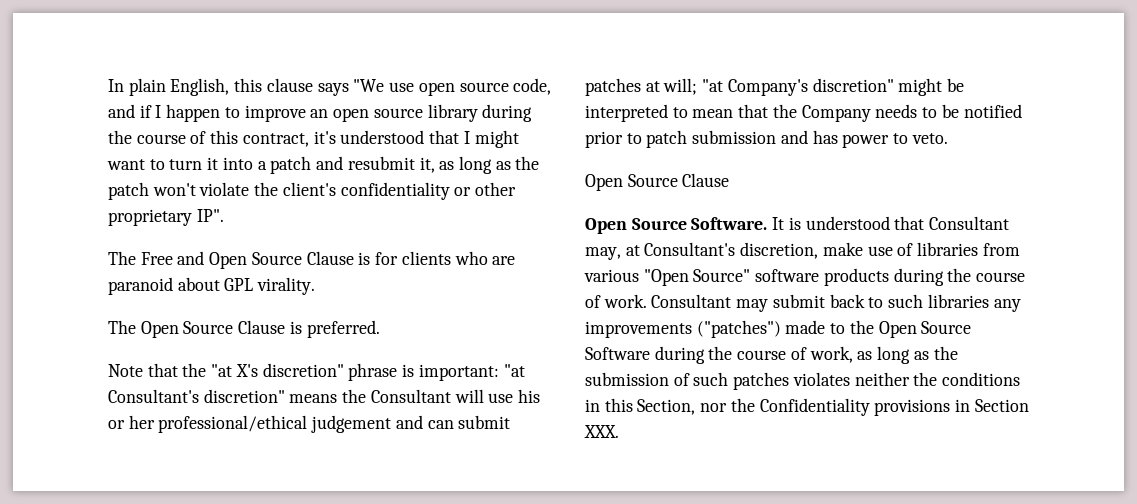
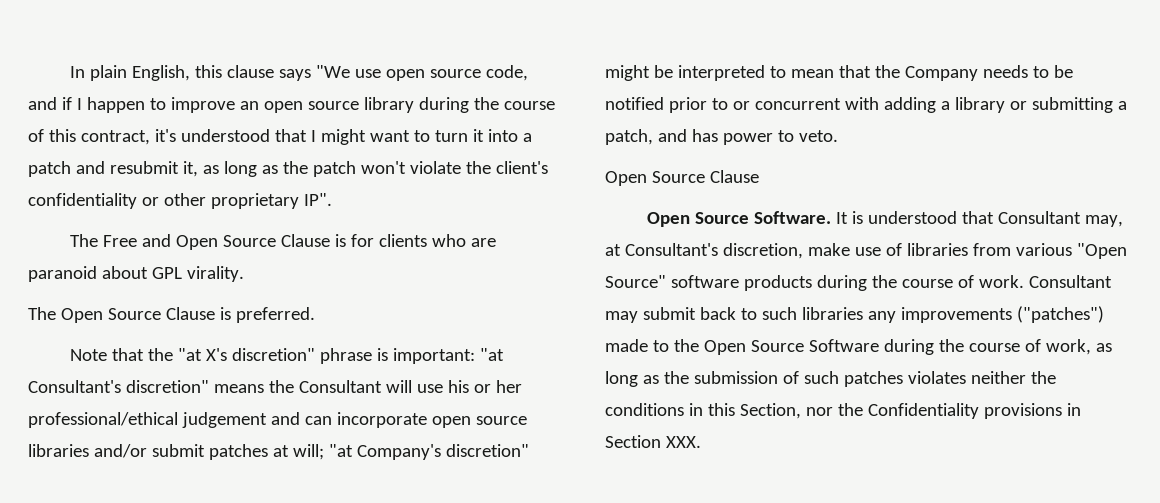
(454, 424) none -> [336,412,527,428] [28,444,147,458] incorporate open source libraries and/or
[646,130,777,148] patch submission -> [732,97,1127,113] [605,129,653,145] or concurrent with adding a library or submitting a patch,

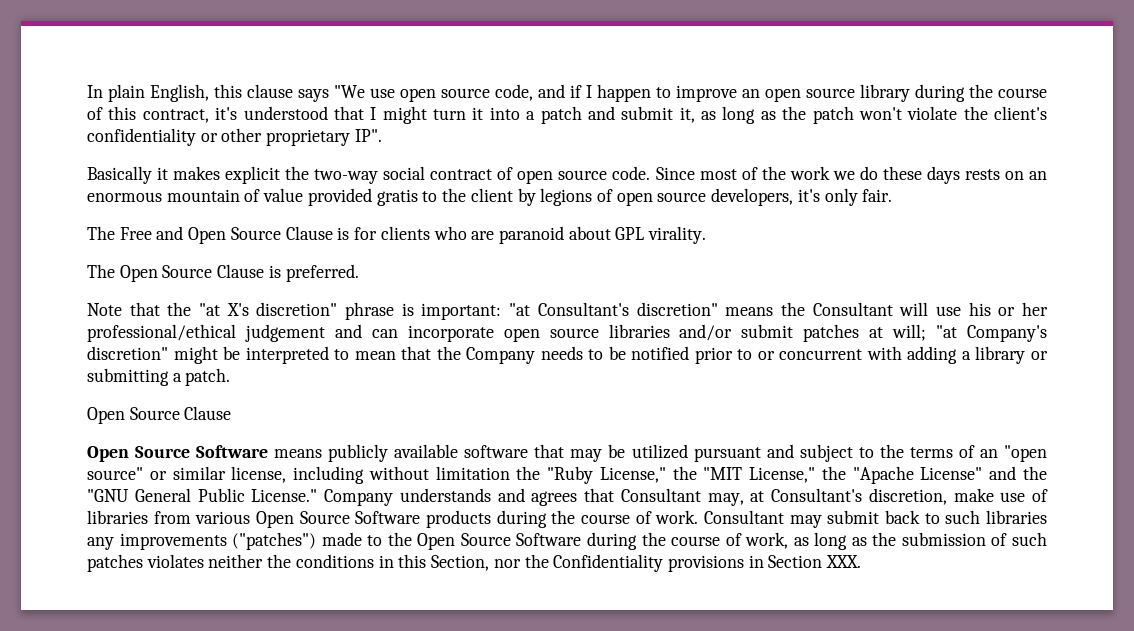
[369,130,430,142] want to -> (427, 115) none
[109,161,179,174] resubmit -> [621,106,674,120] submit
(332, 199) none -> [87,166,1047,184] [87,188,893,206] // Basically it makes explicit the two-way social contract of open source code. Since most of the work we do these days rests on an enormous mountain of value provided gratis to the client by legions of open source developers, it's only fair.
[605,129,838,145] patch, and has power to veto. -> [185,368,231,386] patch.
[753,211,957,224] Software. It is understood -> [196,444,1048,462] [87,466,1047,484] [87,488,578,506] Software means publicly available software that may be utilized pursuant and subject to the terms of an "open source" or similar license, including without limitation the "Ruby License," the "MIT License," the "Apache License" and the "GNU General Public License." Company understands and agrees
[1076,243,1127,259] [605,275,739,288] "Open Source" software -> [256,511,421,528] Open Source Software

